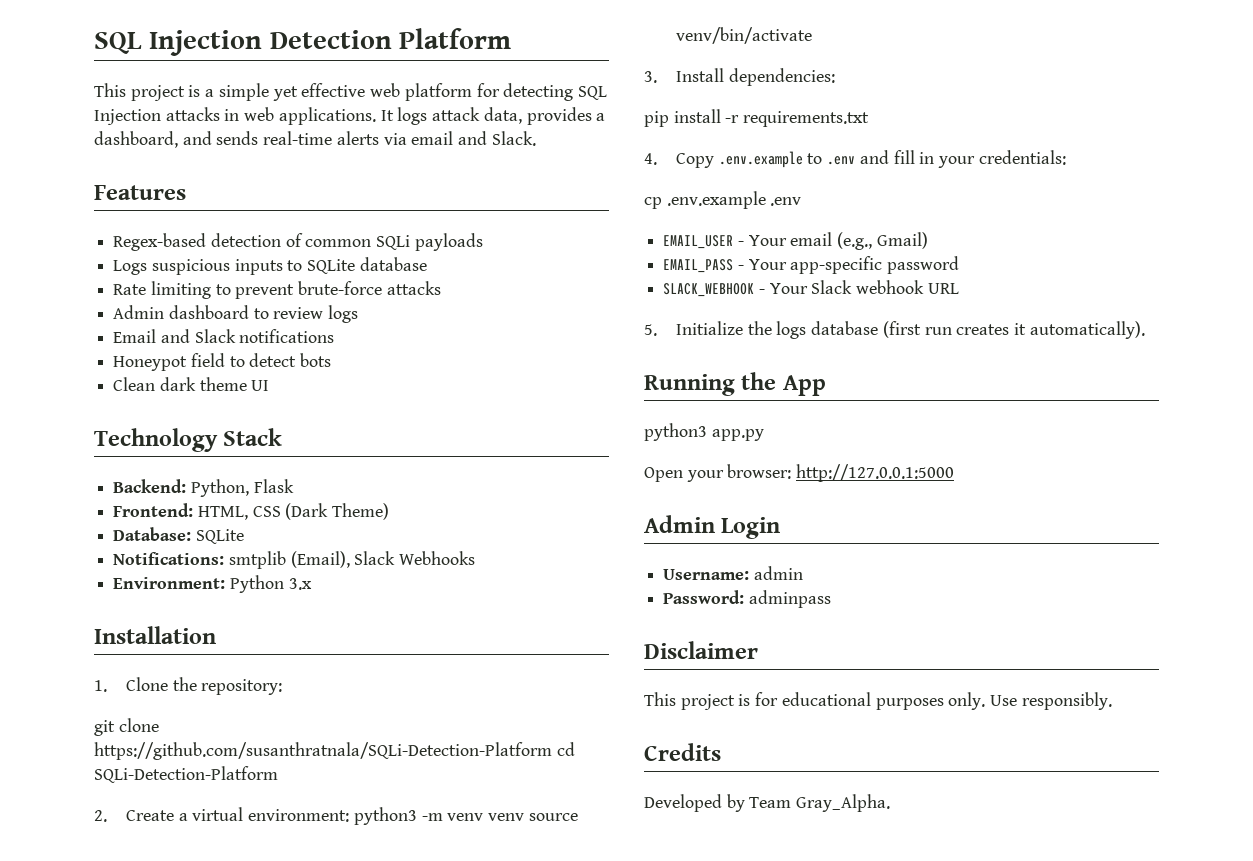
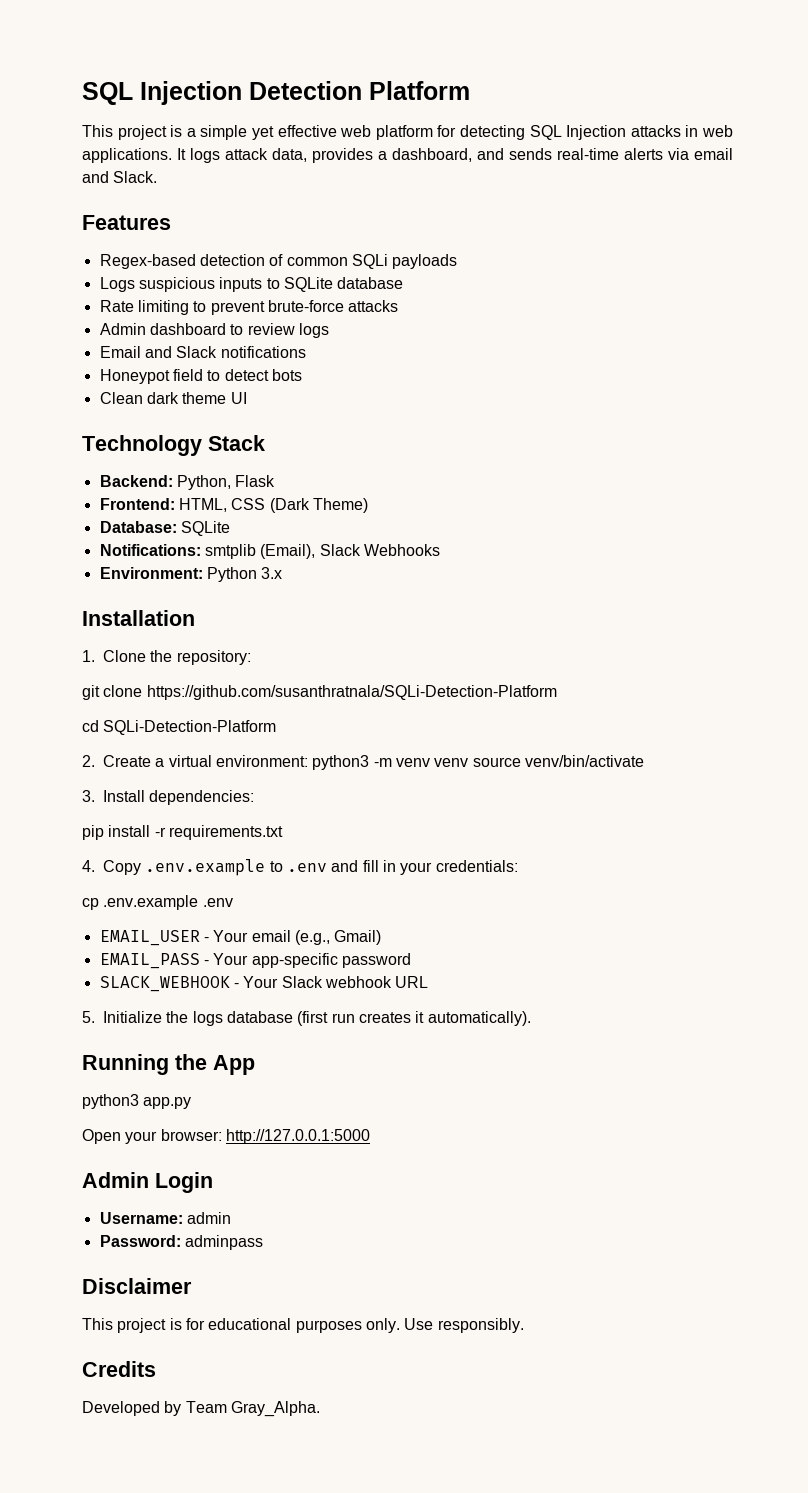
(552, 751) none -> (557, 692) //

